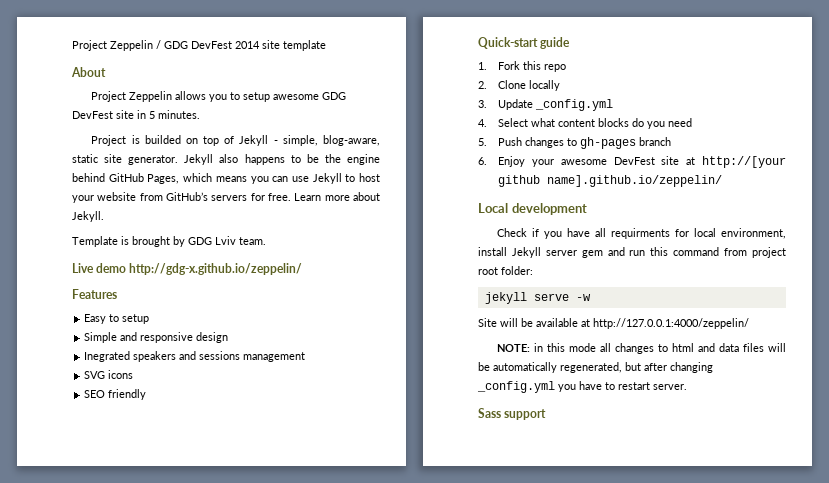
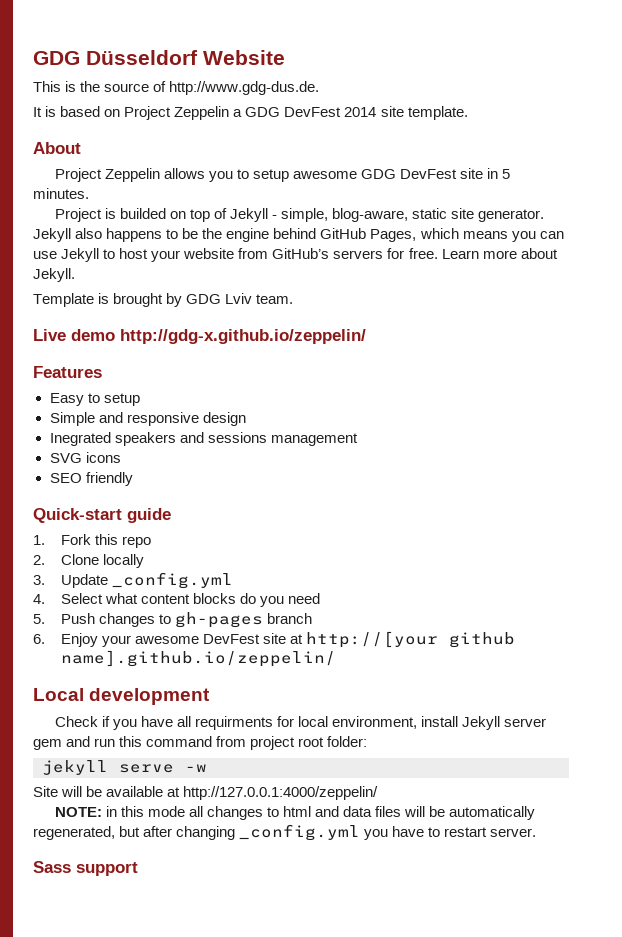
[72,40,161,51] Project Zeppelin / -> [33,50,285,65] [33,81,320,95] [33,106,243,120] GDG Düsseldorf Website // This is the source of http://www.gdg-dus.de. // It is based on Project Zeppelin a
[283,40,326,51] template -> [407,106,468,120] template.

